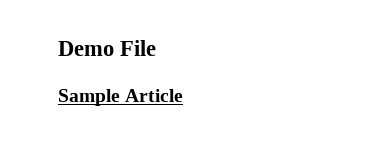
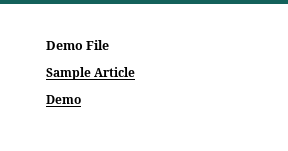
(184, 95) none -> [46,95,81,104] // Demo

